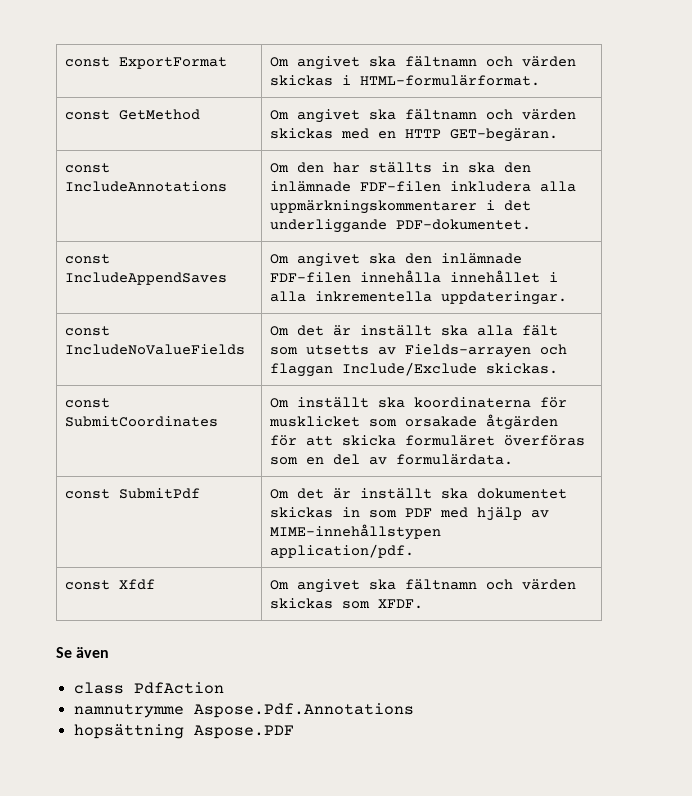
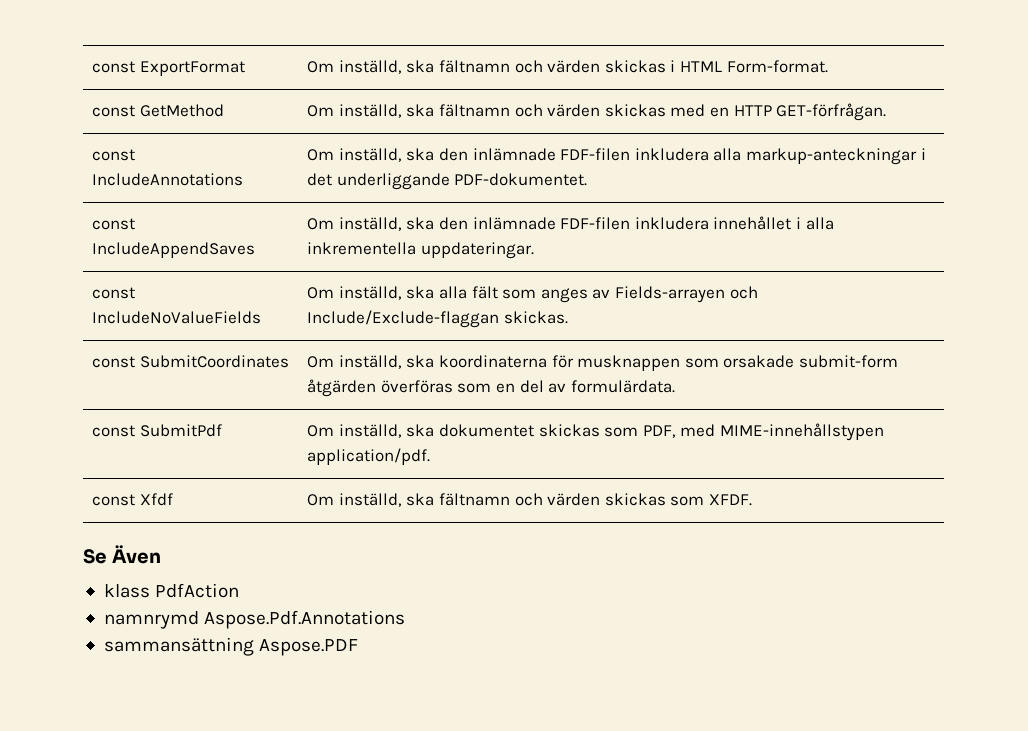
[297,56,361,70] angivet -> [338,60,402,74] inställd,
[360,75,541,86] HTML-formulärformat. -> [679,60,828,73] HTML Form-format.
[297,109,361,123] angivet -> [338,104,402,118] inställd,
[450,128,559,142] GET-begäran. -> [776,103,887,121] GET-förfrågan.
[297,162,460,173] den har ställts in -> [338,148,402,162] inställd,
[270,200,478,214] uppmärkningskommentarer -> [745,148,917,165] markup-anteckningar
[297,253,523,267] [270,270,442,283] angivet ska den inlämnade FDF-filen innehålla -> [338,217,709,231] inställd, ska den inlämnade FDF-filen inkludera
[297,325,433,336] det är inställt -> [338,286,402,300] inställd,
[306,345,370,355] utsetts -> [540,288,588,303] anges
[270,362,478,377] flaggan Include/Exclude -> [307,310,500,328] Include/Exclude-flaggan
[297,397,370,408] inställt -> [338,355,402,369] inställd,
[269,416,361,427] musklicket -> [577,355,681,371] musknappen
[486,414,559,430] [270,435,496,446] åtgärden för att skicka formuläret -> [798,355,898,368] [307,379,377,397] submit-form åtgärden
[297,488,568,499] [270,507,550,521] det är inställt ska dokumentet skickas in som PDF med hjälp av -> [338,424,716,438] inställd, ska dokumentet skickas som PDF, med
[297,579,361,593] angivet -> [338,493,402,507] inställd,
[76,647,110,658] [74,682,125,694] även // class -> [111,545,161,564] [103,584,150,598] Även // klass
[74,704,185,718] namnutrymme -> [103,611,199,629] namnrymd
[74,724,185,739] hopsättning -> [103,637,254,656] sammansättning

